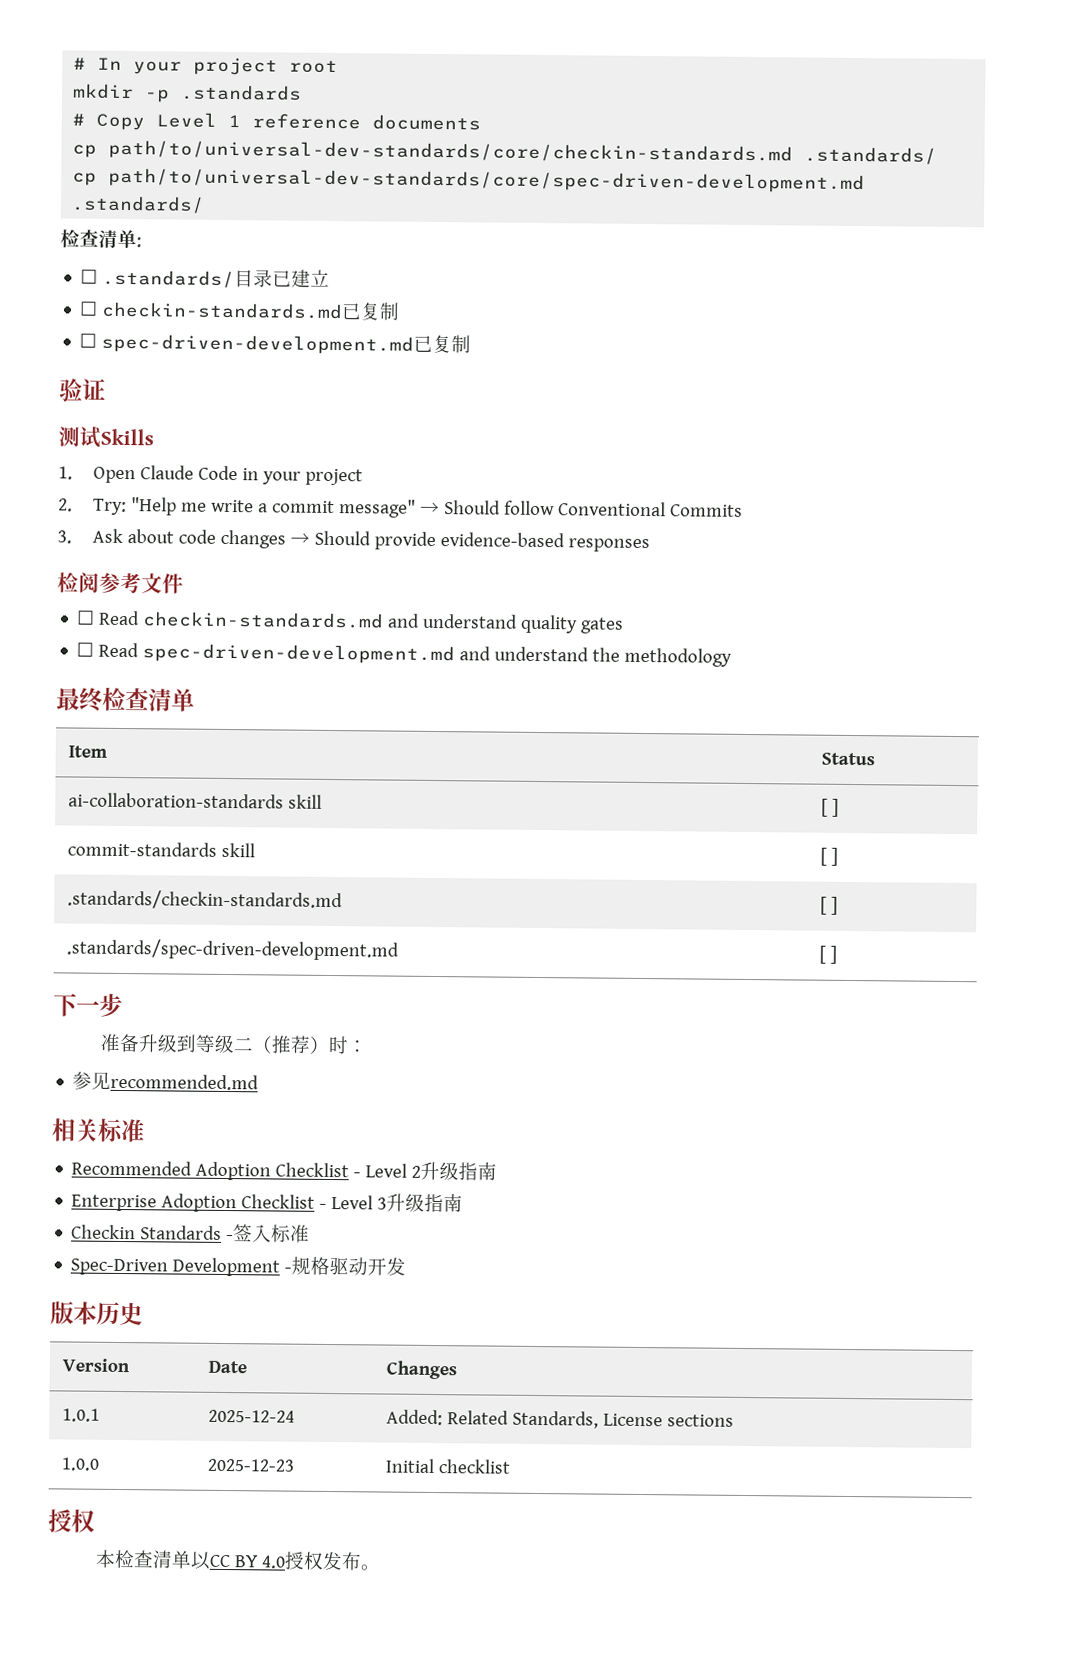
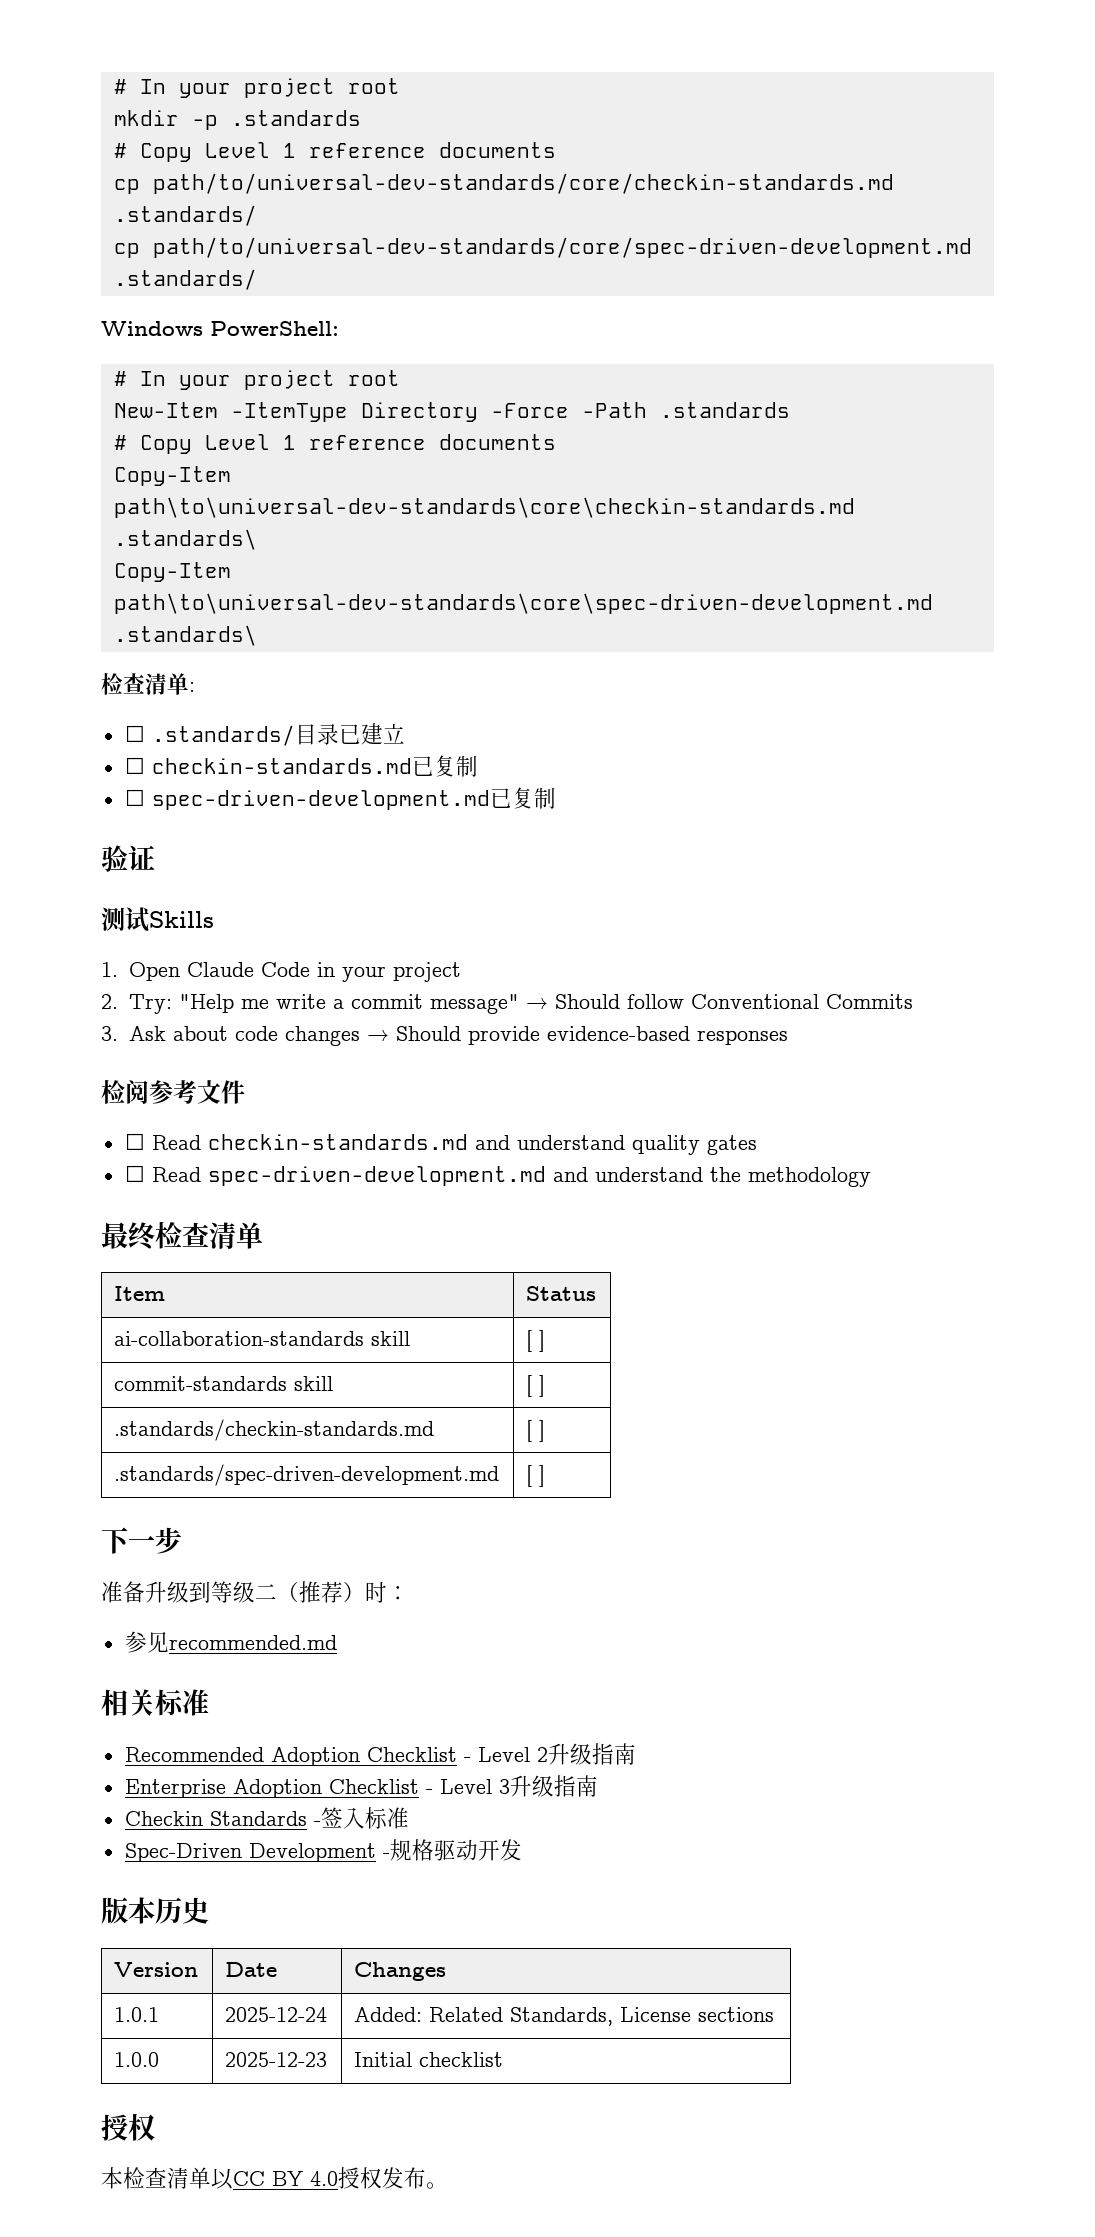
(206, 204) none -> [101,321,339,336] [113,370,400,390] [113,402,790,422] [113,434,556,454] [113,466,231,486] [113,497,855,518] [113,529,257,550] [113,562,231,582] [113,593,933,614] [113,625,257,646] // Windows PowerShell: // # In your project root // New-Item -ItemType Directory -Force -Path .standards // # Copy Level 1 reference documents // Copy-Item path\to\universal-dev-standards\core\checkin-standards.md .standards\ // Copy-Item path\to\universal-dev-standards\core\spec-driven-development.md .standards\

